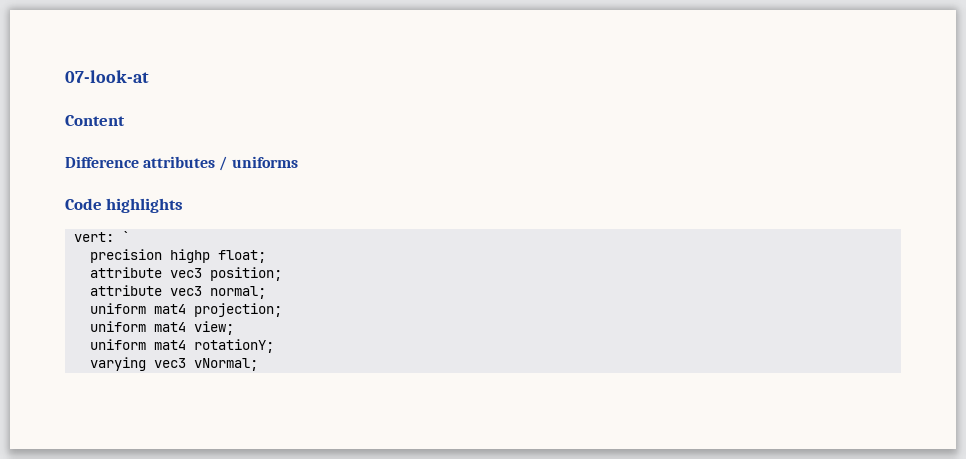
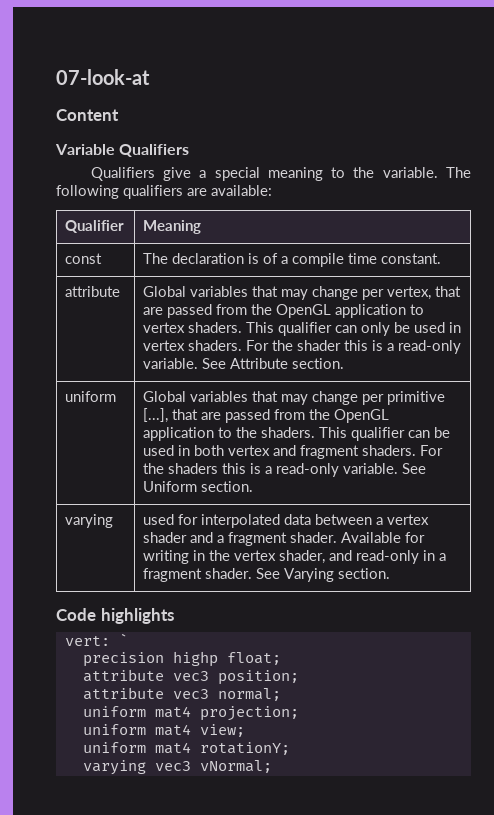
[65,156,298,171] Difference attributes / uniforms -> [55,144,190,157] [90,167,471,181] [56,185,272,199] [65,220,125,233] [143,220,202,234] [65,253,103,264] [143,253,442,267] [65,286,121,297] [143,286,462,300] [143,304,425,318] [143,322,462,336] [143,340,462,354] [143,358,345,369] [65,391,117,402] [143,391,446,405] [143,408,390,423] [143,427,451,441] [143,445,444,459] [143,463,427,477] [143,481,254,492] [65,514,114,528] [143,514,430,528] [143,532,426,546] [143,550,447,564] [143,568,391,582] Variable Qualifiers // Qualifiers give a special meaning to the variable. The following qualifiers are available: // Qualifier | Meaning // const | The declaration is of a compile time constant. // attribute | Global variables that may change per vertex, that are passed from the OpenGL application to vertex shaders. This qualifier can only be used in vertex shaders. For the shader this is a read-only variable. See Attribute section. // uniform | Global variables that may change per primitive [...], that are passed from the OpenGL application to the shaders. This qualifier can be used in both vertex and fragment shaders. For the shaders this is a read-only variable. See Uniform section. // varying | used for interpolated data between a vertex shader and a fragment shader. Available for writing in the vertex shader, and read-only in a fragment shader. See Varying section.

